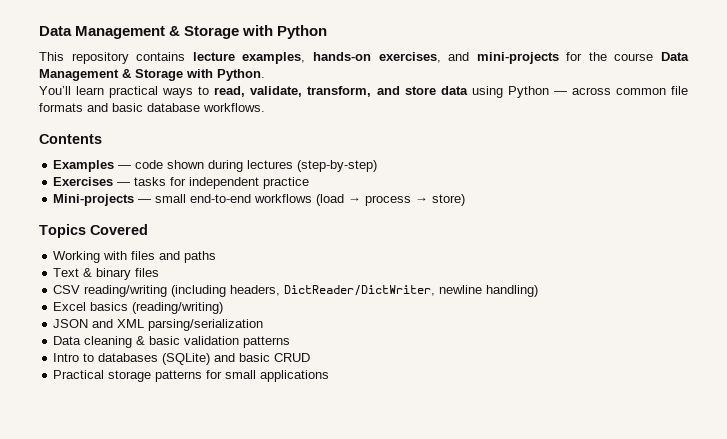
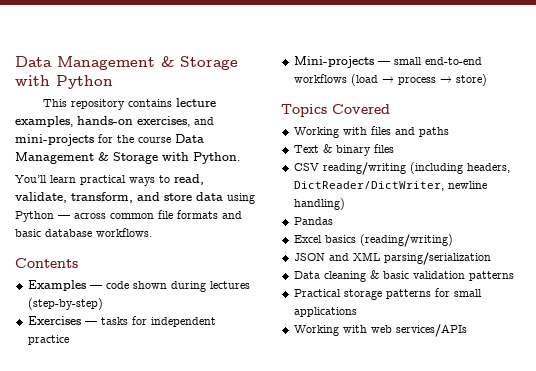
(539, 291) none -> [293,217,333,225] // Pandas
[53,353,311,365] // Intro to databases (SQLite) and basic CRUD -> (514, 276) none
(330, 376) none -> [293,324,467,337] // Working with web services/APIs

